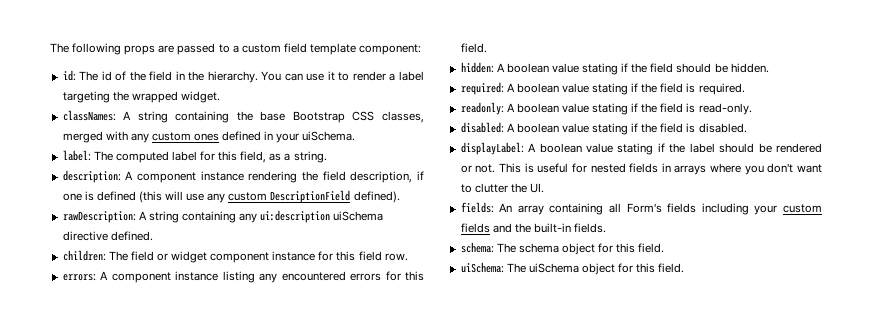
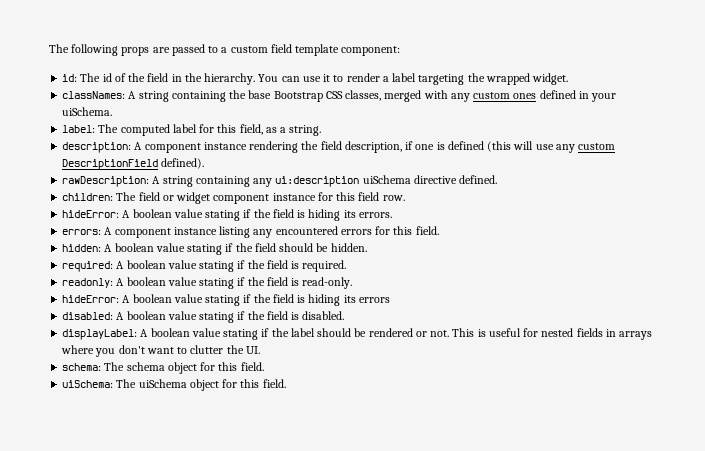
(408, 257) none -> [62,209,392,221] // hideError: A boolean value stating if the field is hiding its errors.
(752, 109) none -> [62,294,390,306] // hideError: A boolean value stating if the field is hiding its errors
[460,202,822,215] [460,223,607,233] // fields: An array containing all Form's fields including your custom fields and the built-in fields. -> (260, 350) none

